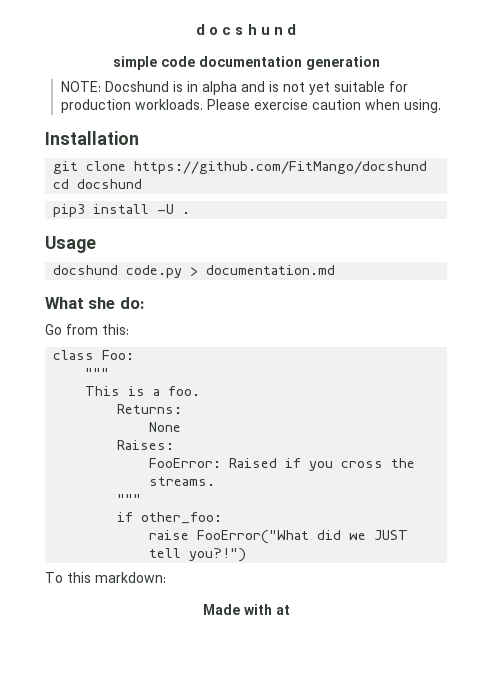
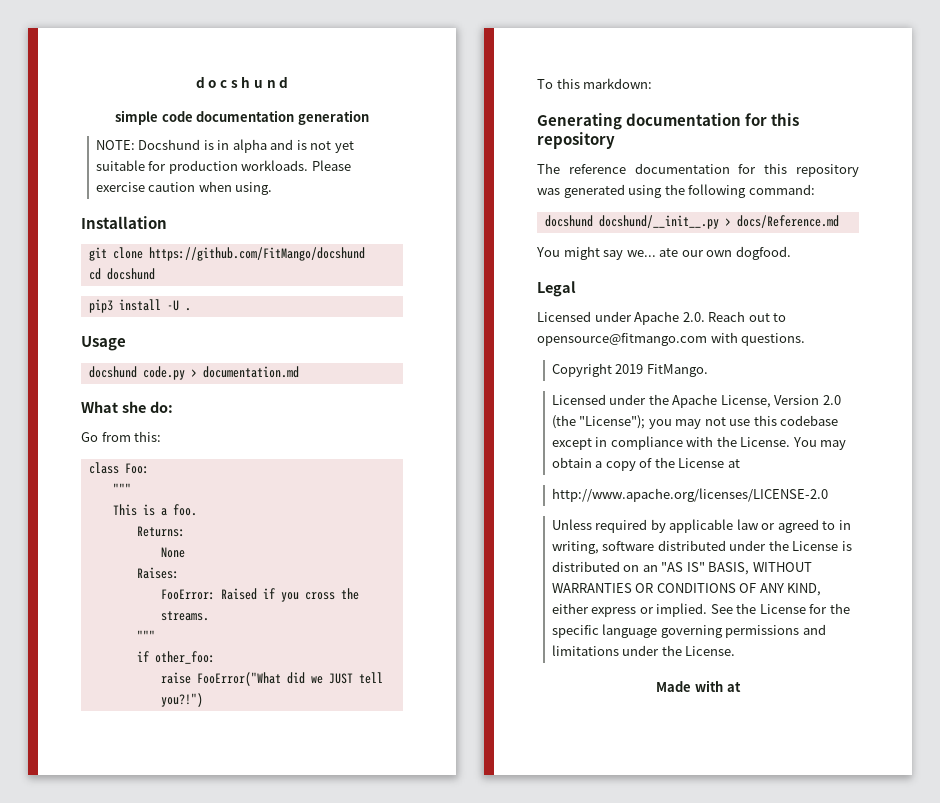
(166, 577) none -> [537,113,800,130] [537,132,615,149] [537,163,859,177] [537,184,815,198] [544,215,839,229] [536,246,791,260] [537,281,576,297] [537,311,787,325] [537,332,806,346] [551,363,708,377] [551,394,841,408] [551,415,839,429] [551,436,847,450] [551,457,740,471] [551,488,828,502] [551,519,851,533] [551,540,852,554] [551,561,812,575] [551,583,822,596] [551,603,850,617] [551,624,826,638] [551,645,736,656] // Generating documentation for this repository // The reference documentation for this repository was generated using the following command: // docshund docshund/__init__.py > docs/Reference.md // You might say we... ate our own dogfood. // Legal // Licensed under Apache 2.0. Reach out to opensource@fitmango.com with questions. // Copyright 2019 FitMango. // Licensed under the Apache License, Version 2.0 (the "License"); you may not use this codebase except in compliance with the License. You may obtain a copy of the License at // http://www.apache.org/licenses/LICENSE-2.0 // Unless required by applicable law or agreed to in writing, software distributed under the License is distributed on an "AS IS" BASIS, WITHOUT WARRANTIES OR CONDITIONS OF ANY KIND, either express or implied. See the License for the specific language governing permissions and limitations under the License.

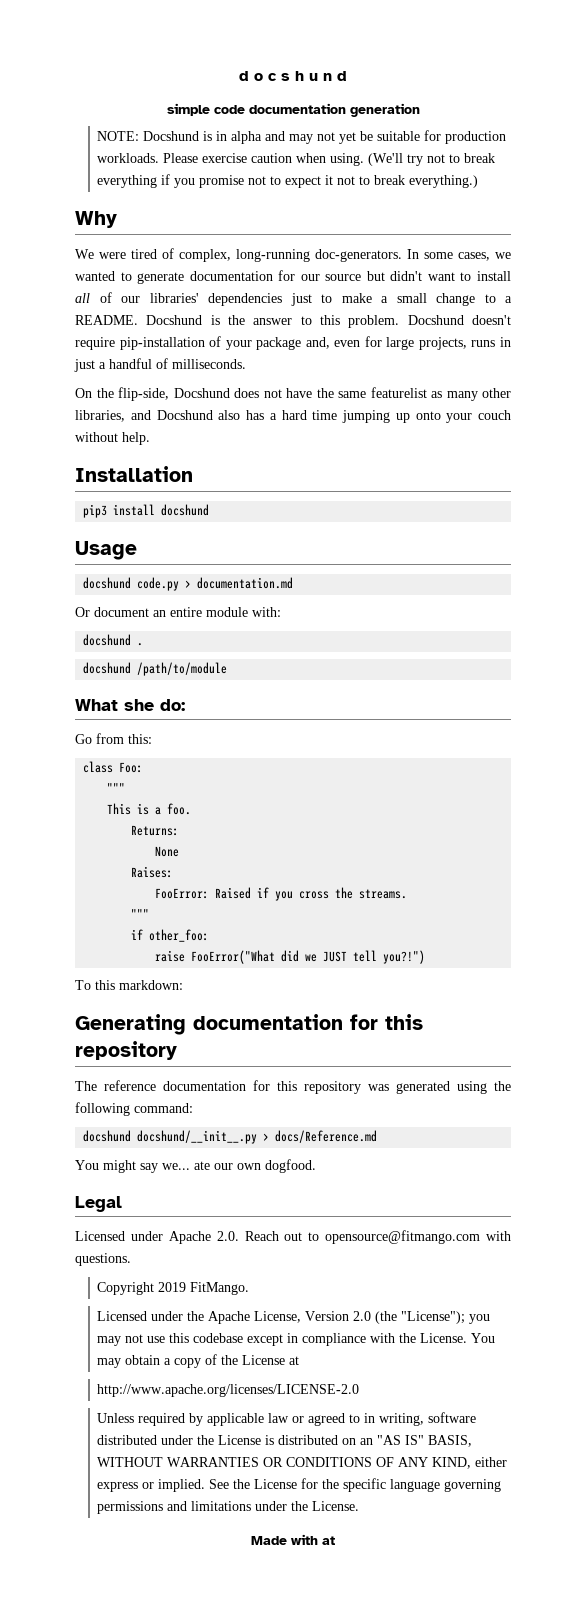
[296,140,307,150] is -> [289,134,314,144] may
(354, 147) none -> [360,131,374,141] be
[81,216,167,229] [88,247,365,261] [88,268,155,280] // Installation // git clone https://github.com/FitMango/docshund // cd docshund -> [368,153,496,166] [97,174,479,188] [75,211,117,228] [75,248,511,262] [75,270,512,284] [75,292,512,306] [75,315,511,328] [75,336,512,350] [74,358,246,372] [75,387,511,401] [75,410,511,423] [75,432,150,445] [75,466,193,482] (We'll try not to break everything if you promise not to expect it not to break everything.) // Why // We were tired of complex, long-running doc-generators. In some cases, we wanted to generate documentation for our source but didn't want to install all of our libraries' dependencies just to make a small change to a README. Docshund is the answer to this problem. Docshund doesn't require pip-installation of your package and, even for large projects, runs in just a handful of milliseconds. // On the flip-side, Docshund does not have the same featurelist as many other libraries, and Docshund also has a hard time jumping up onto your couch without help. // Installation
[166,300,191,311] -U . -> [161,504,210,516] docshund
(299, 372) none -> [75,607,281,617] [83,634,144,646] [83,662,228,676] // Or document an entire module with: // docshund . // docshund /path/to/module

